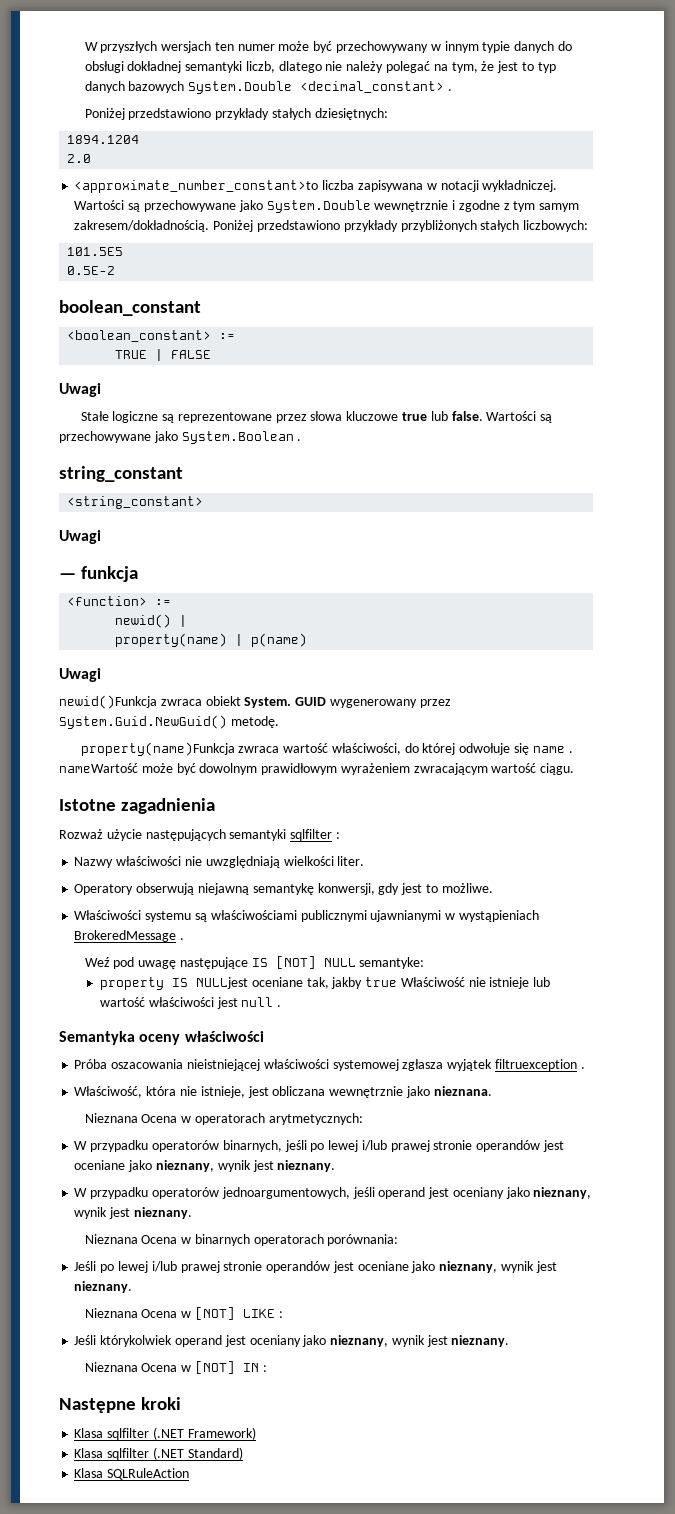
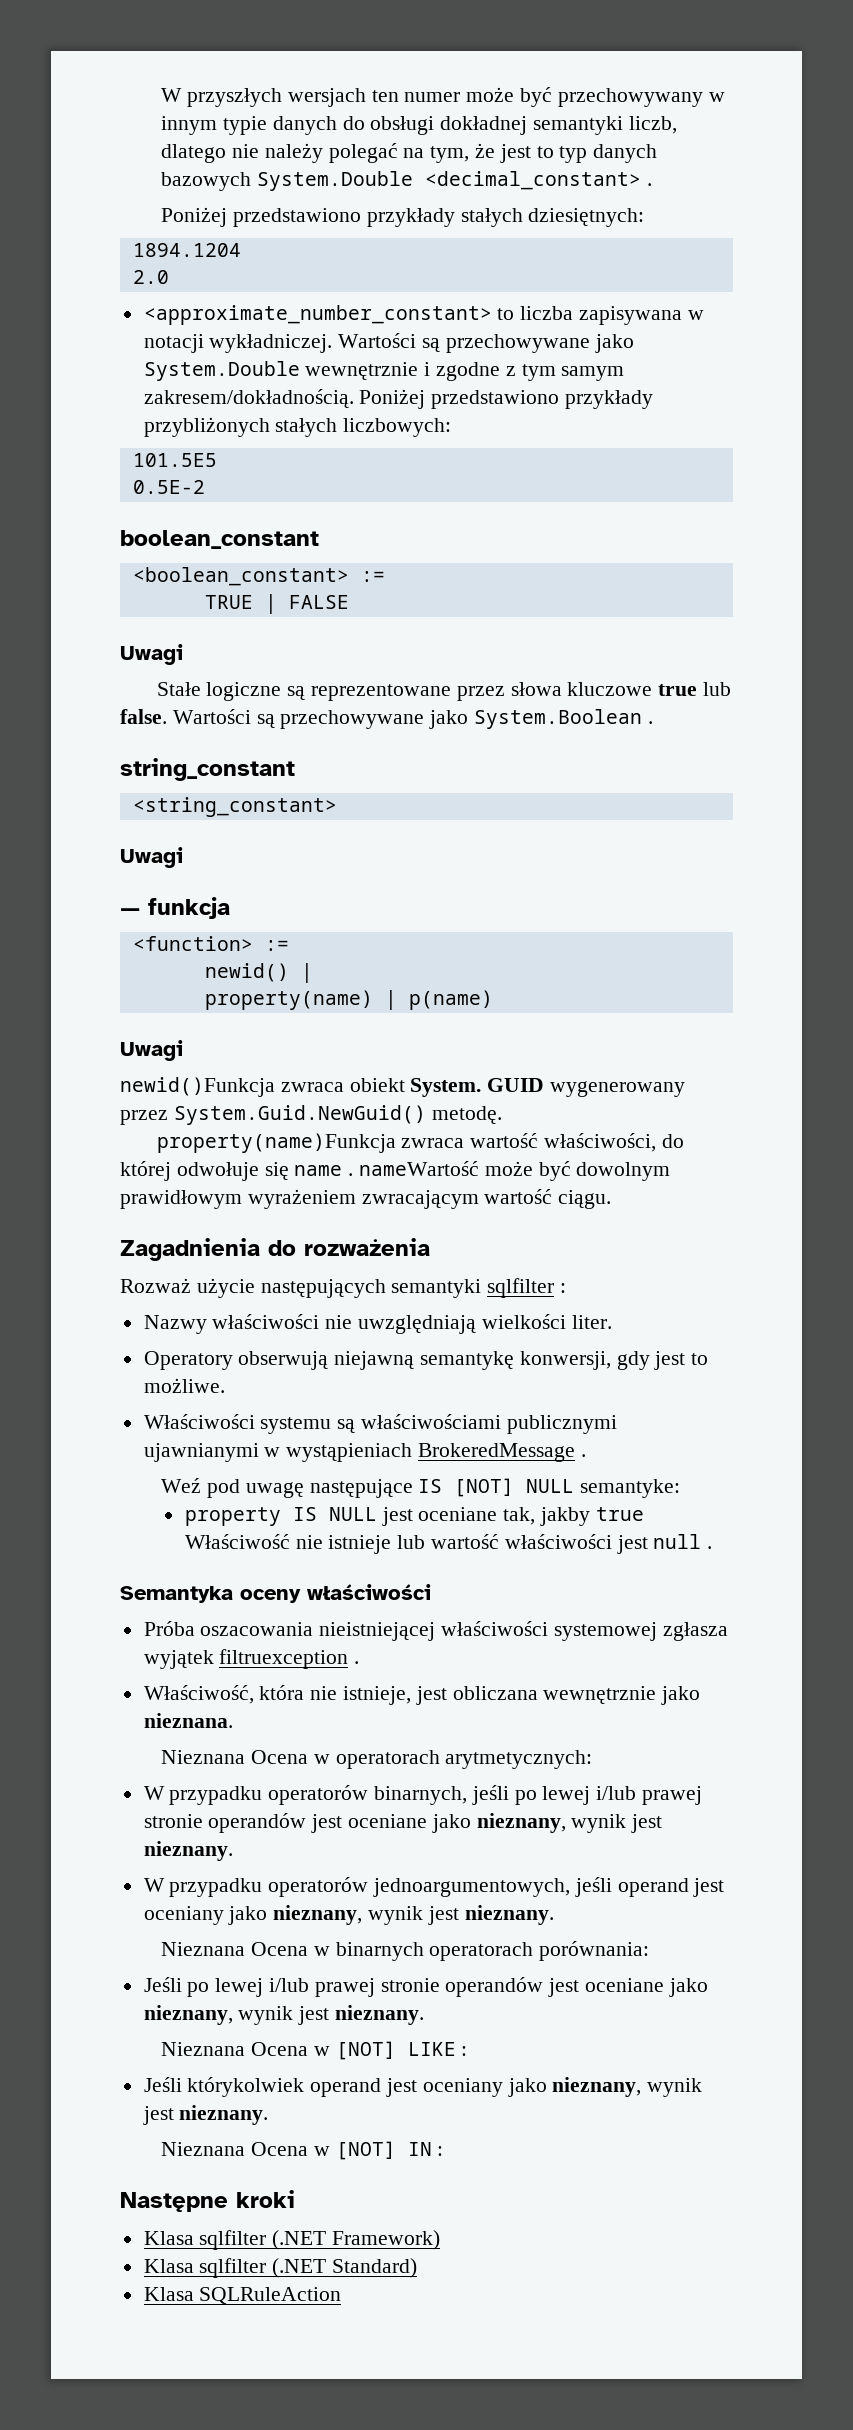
[74,180,319,193] <approximate_number_constant>to -> [143,305,515,325] <approximate_number_constant> to
[59,798,216,814] Istotne zagadnienia -> [120,1238,430,1261] Zagadnienia do rozważenia
[195,977,248,989] NULLjest -> [328,1507,413,1526] NULL jest

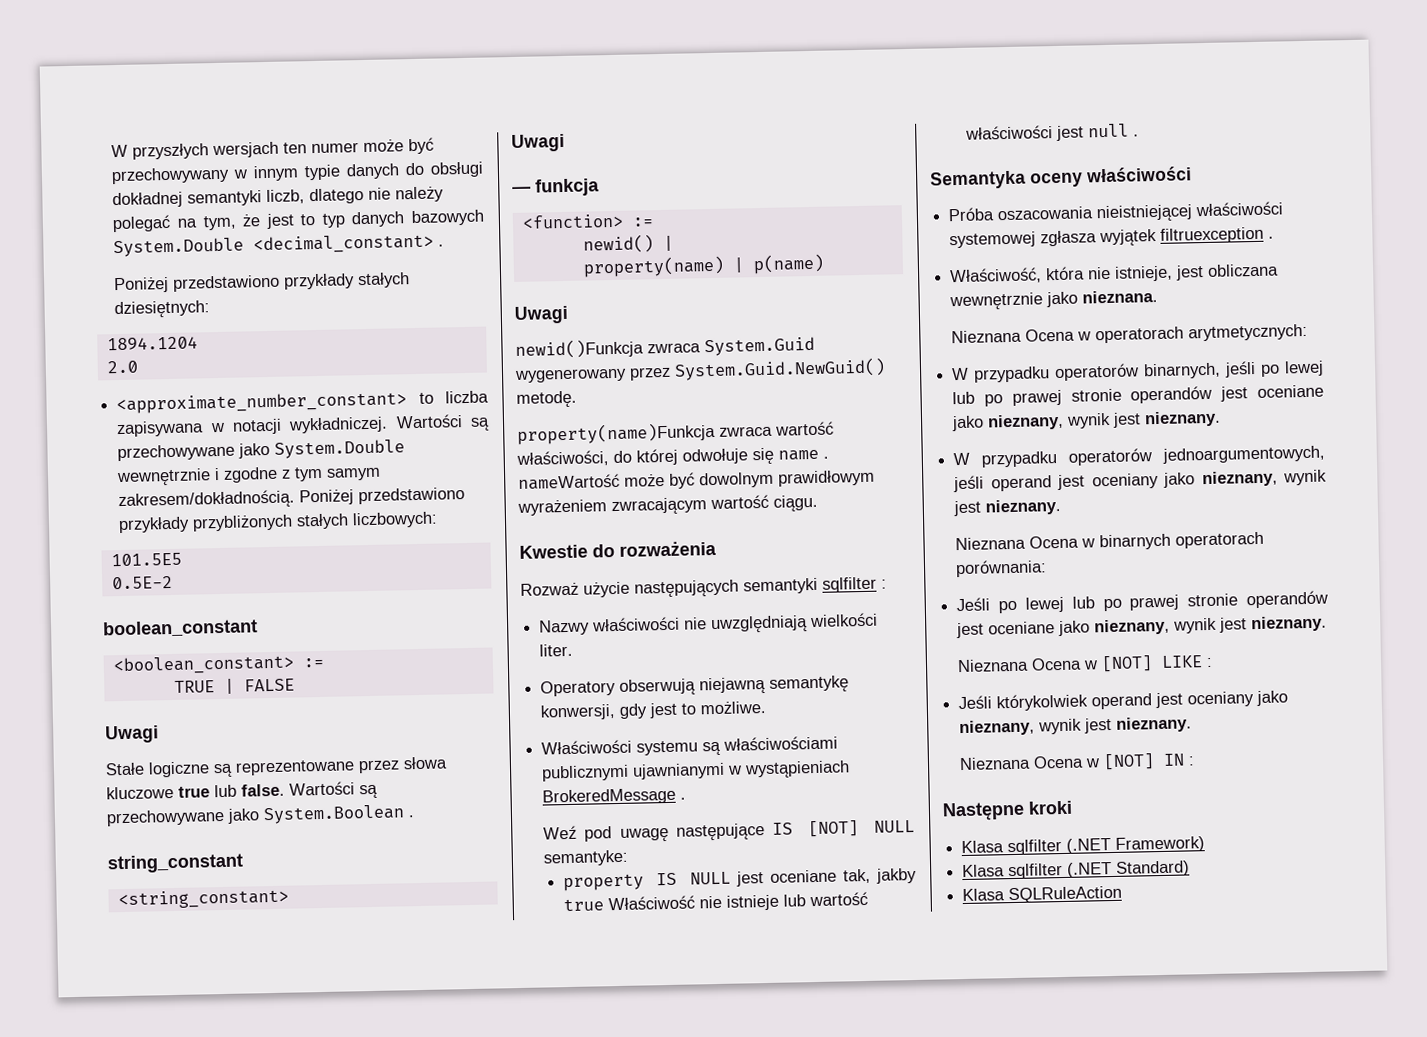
[349,1078,545,1097] obiekt System. GUID -> [704,336,815,357] System.Guid
[120,1238,260,1261] Zagadnienia -> [519,544,588,559] Kwestie
[596,1786,637,1800] i/lub -> [952,391,1003,407] lub po
[269,1978,310,1992] i/lub -> [1071,596,1122,612] lub po

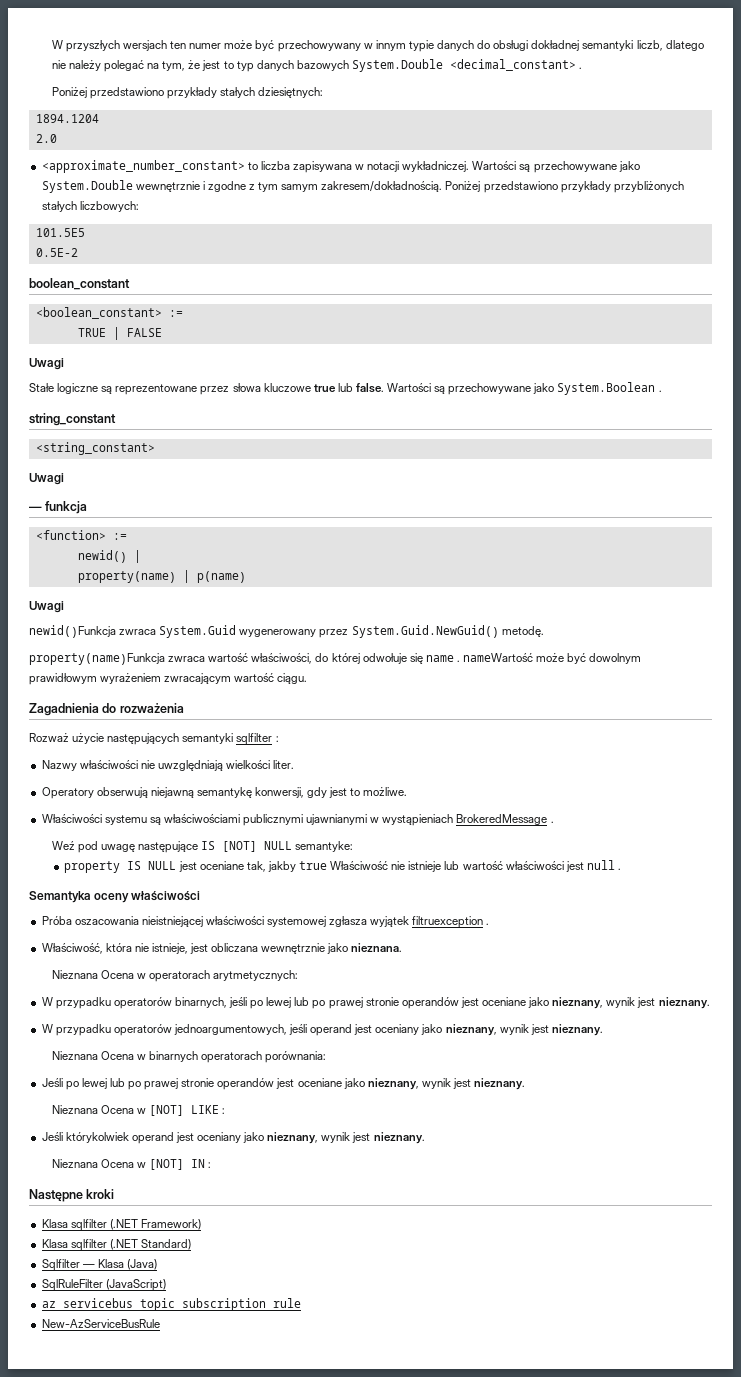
[519,544,588,559] Kwestie -> [29,703,99,716] Zagadnienia
[962,885,1123,904] Klasa SQLRuleAction -> [41,1259,157,1271] [41,1279,166,1291] [41,1298,301,1311] [41,1319,160,1328] Sqlfilter — Klasa (Java) // SqlRuleFilter (JavaScript) // az servicebus topic subscription rule // New-AzServiceBusRule

